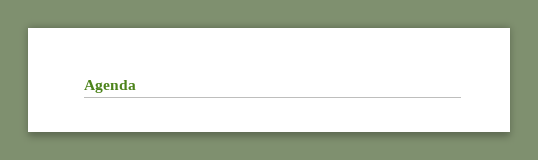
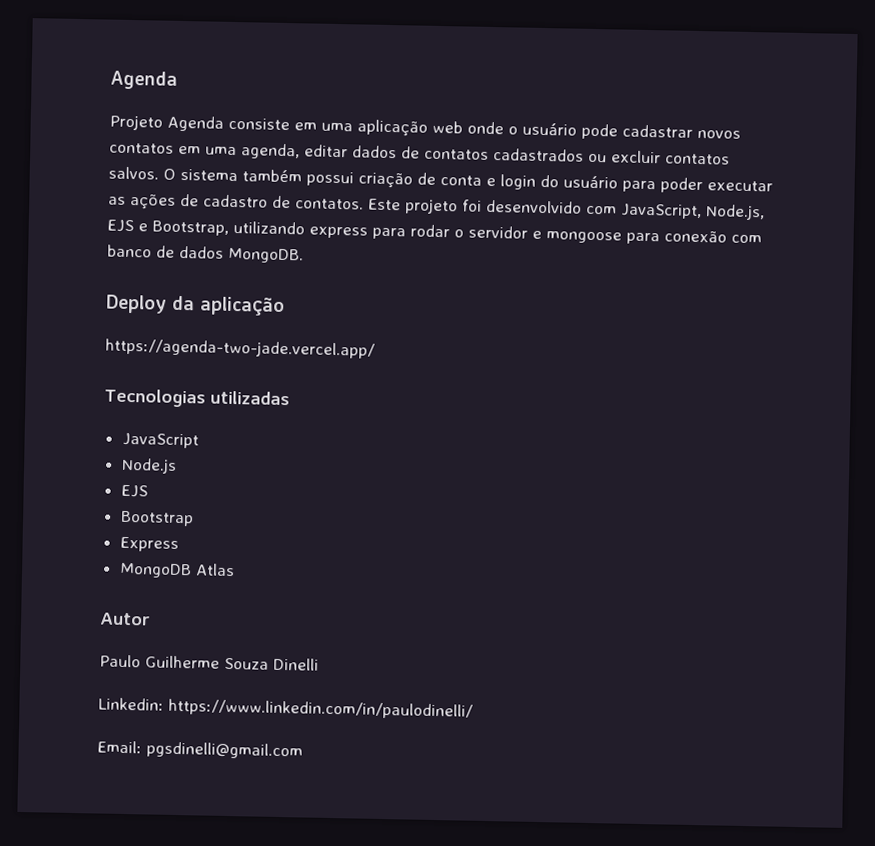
[84,80,136,93] Agenda -> [110,70,178,90] [109,114,741,140] [109,142,730,165] [108,166,773,194] [108,193,765,221] [107,219,762,245] [107,244,304,264] [106,294,285,317] [105,338,375,359] [104,388,290,408] [121,432,199,449] [120,457,177,474] [120,484,148,498] [119,510,194,527] [119,536,179,553] [118,562,235,579] [100,612,151,626] [99,654,319,671] [98,697,473,720] [97,740,303,760] Agenda // Projeto Agenda consiste em uma aplicação web onde o usuário pode cadastrar novos contatos em uma agenda, editar dados de contatos cadastrados ou excluir contatos salvos. O sistema também possui criação de conta e login do usuário para poder executar as ações de cadastro de contatos. Este projeto foi desenvolvido com JavaScript, Node.js, EJS e Bootstrap, utilizando express para rodar o servidor e mongoose para conexão com banco de dados MongoDB. // Deploy da aplicação // https://agenda-two-jade.vercel.app/ // Tecnologias utilizadas // JavaScript // Node.js // EJS // Bootstrap // Express // MongoDB Atlas // Autor // Paulo Guilherme Souza Dinelli // Linkedin: https://www.linkedin.com/in/paulodinelli/ // Email: pgsdinelli@gmail.com

